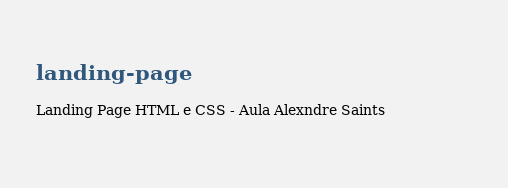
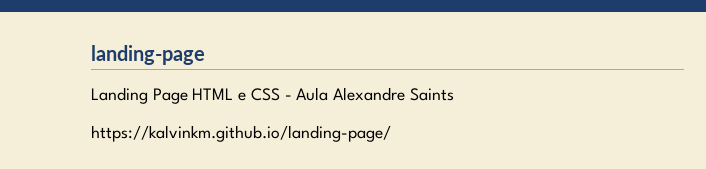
[273,104,337,115] Alexndre -> [333,87,406,101] Alexandre
(385, 109) none -> [91,125,391,142] // https://kalvinkm.github.io/landing-page/

